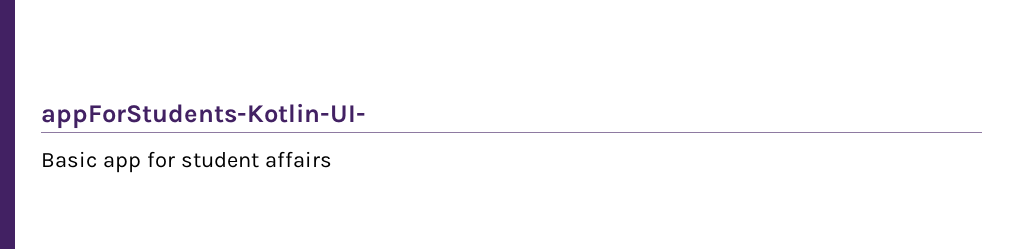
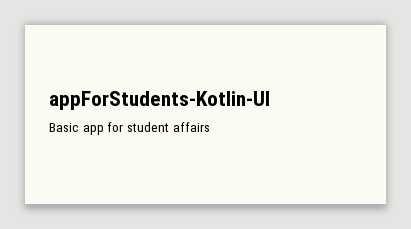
[41,103,366,129] appForStudents-Kotlin-UI- -> [49,91,270,110] appForStudents-Kotlin-UI

